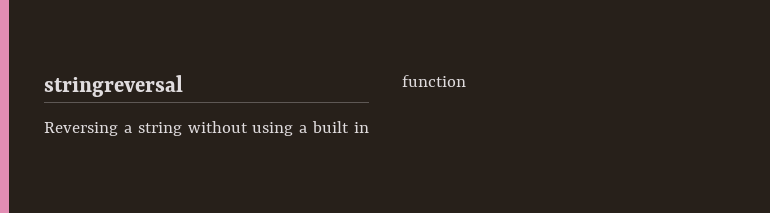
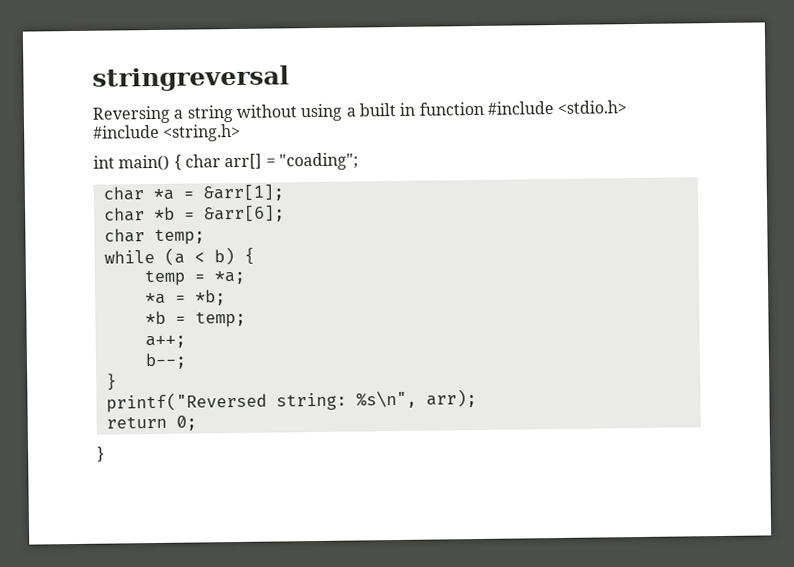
(466, 81) none -> [486,100,628,115] [93,123,242,142] [93,152,359,172] [102,184,284,202] [103,205,285,223] [103,228,205,246] [103,247,255,266] [143,269,245,287] [144,289,226,306] [144,310,246,328] [144,335,186,349] [144,352,187,370] [105,373,117,391] [105,389,477,413] [105,415,197,431] [96,446,105,462] #include <stdio.h> #include <string.h> // int main() { char arr[] = "coading"; // char *a = &arr[1]; // char *b = &arr[6]; // char temp; // while (a < b) { // temp = *a; // *a = *b; // *b = temp; // a++; // b--; // } // printf("Reversed string: %s\n", arr); // return 0; // }

